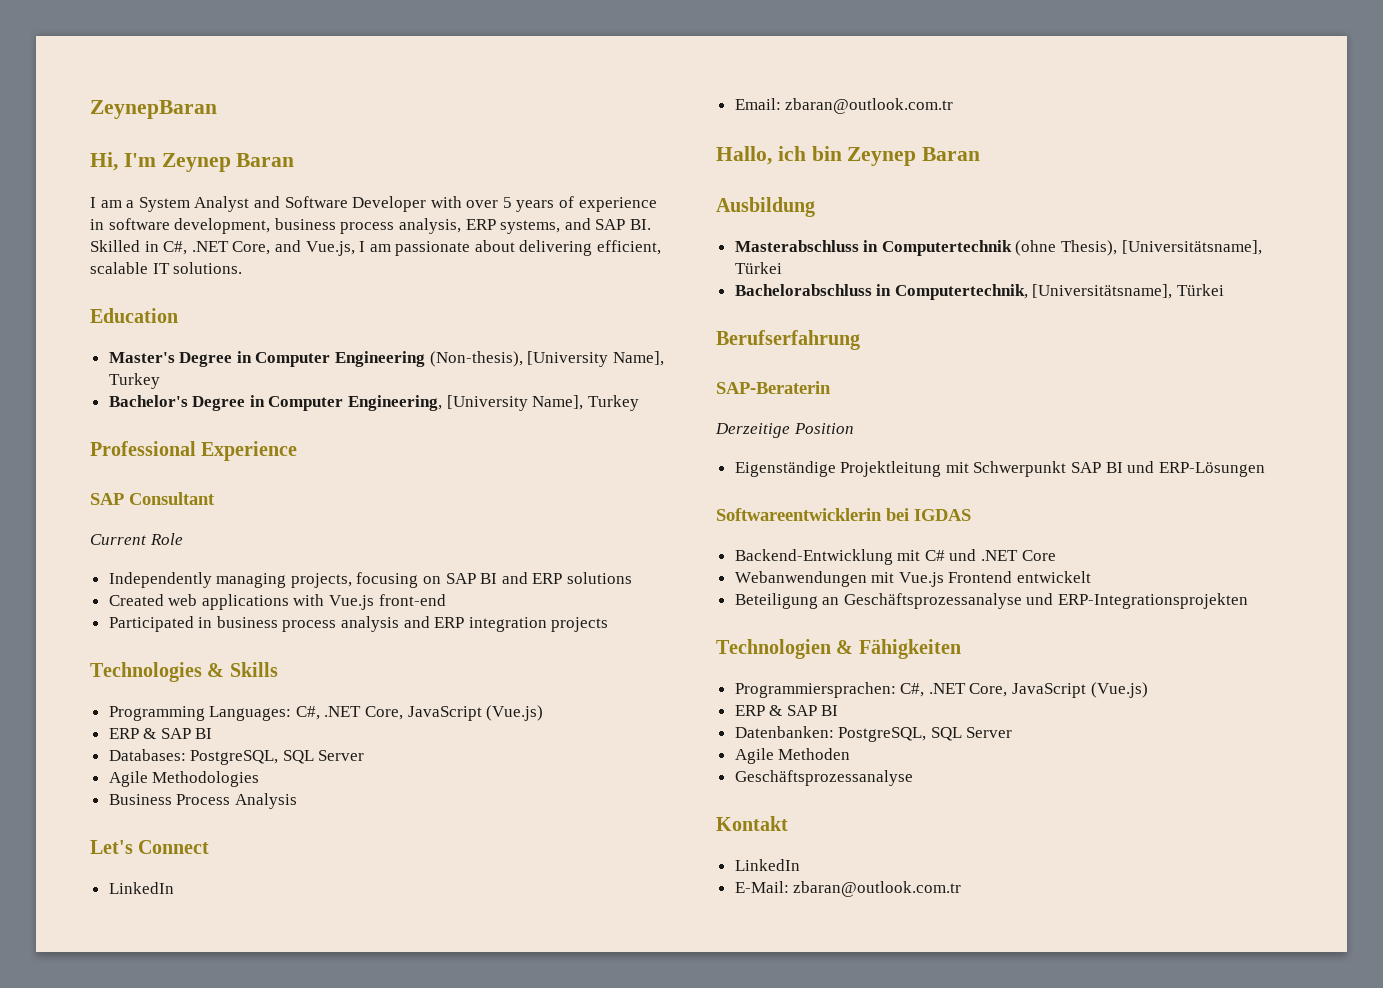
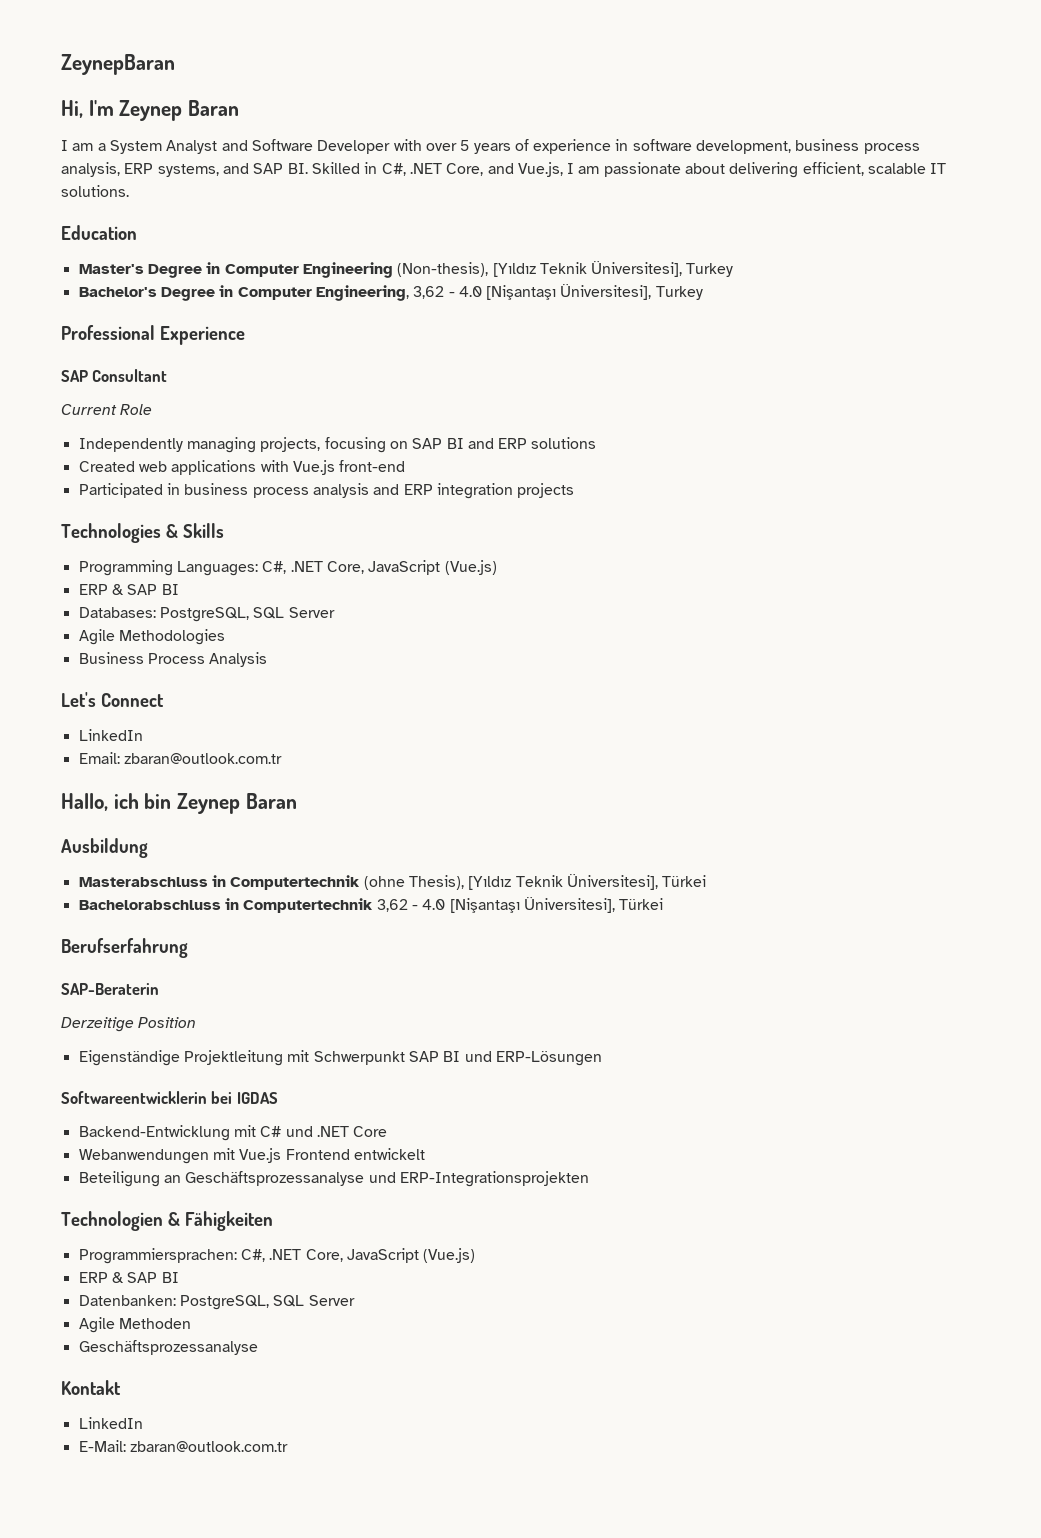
[527,351,664,367] [University Name], -> [492,261,683,277] [Yıldız Teknik Üniversitesi],
[446,395,584,411] [University Name], -> [413,284,652,300] 3,62 - 4.0 [Nişantaşı Üniversitesi],
[1121,240,1262,255] [Universitätsname], -> [468,874,658,890] [Yıldız Teknik Üniversitesi],
[894,284,1173,300] Computertechnik, [Universitätsname], -> [243,897,615,913] Computertechnik 3,62 - 4.0 [Nişantaşı Üniversitesi],

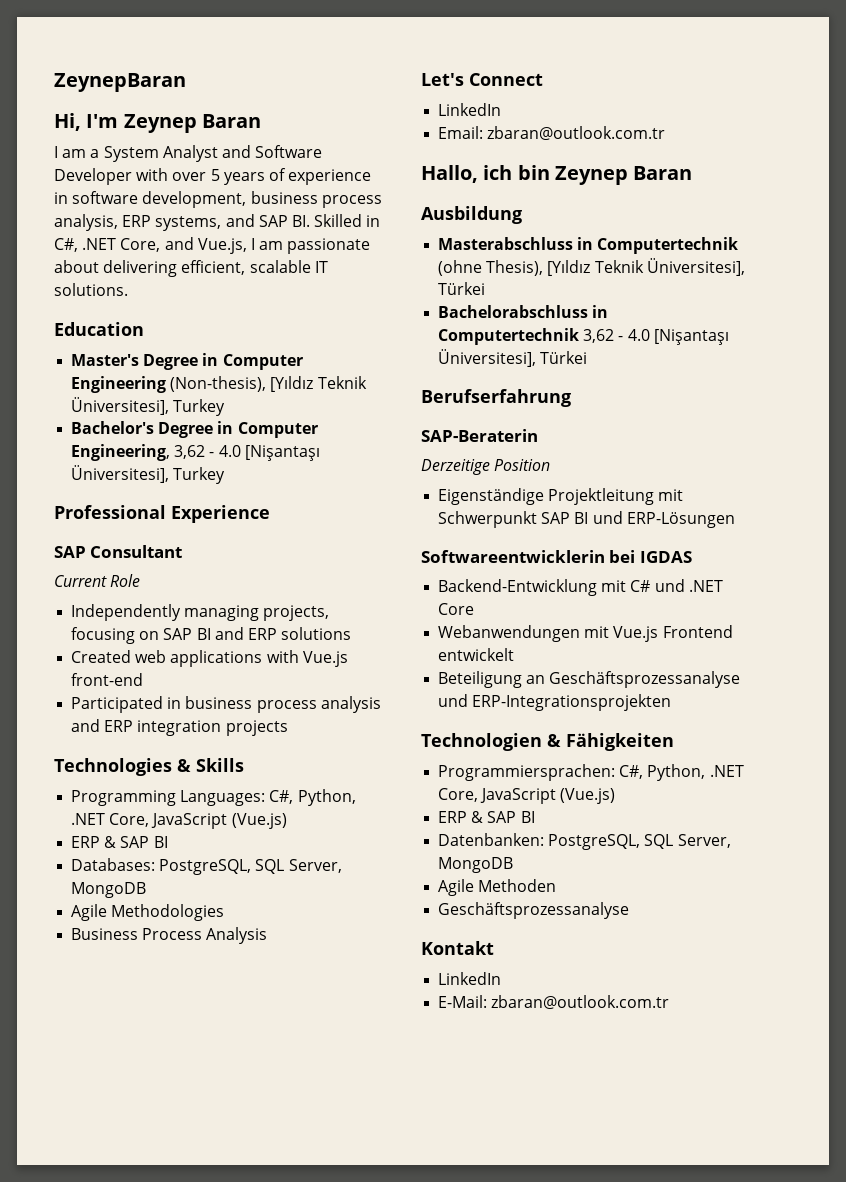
(287, 567) none -> [297,789,356,806] Python,
[288,607,335,618] Server -> [288,859,342,873] [71,882,147,898] Server, MongoDB
(265, 1255) none -> [647,764,706,781] Python,
[308,1295,355,1306] Server -> [677,834,731,848] [438,857,514,873] Server, MongoDB

